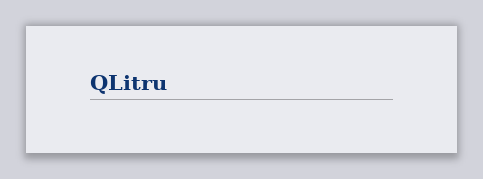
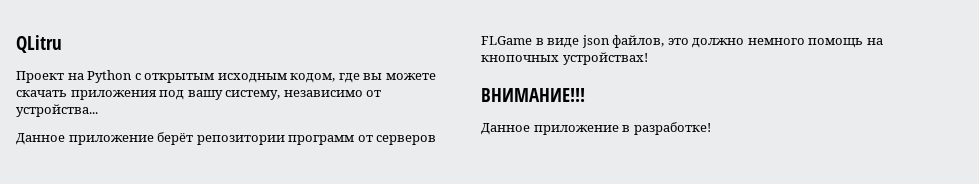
(167, 84) none -> [16,70,436,83] [16,90,382,100] [16,104,98,117] [16,132,437,145] [481,35,883,48] [481,52,648,65] [481,88,585,102] [481,122,711,135] // Проект на Python с открытым исходным кодом, где вы можете скачать приложения под вашу систему, независимо от устройства... // Данное приложение берёт репозитории программ от серверов FLGame в виде json файлов, это должно немного помощь на кнопочных устройствах! // ВНИМАНИЕ!!! // Данное приложение в разработке!

